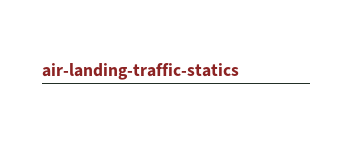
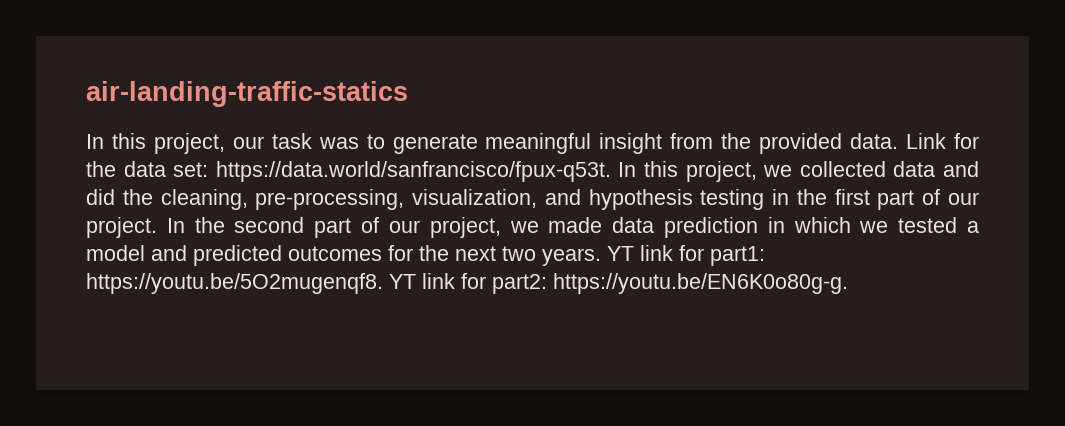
(239, 71) none -> [86,133,979,154] [86,161,980,182] [86,189,979,210] [86,217,979,238] [86,245,765,266] [86,273,848,294] // In this project, our task was to generate meaningful insight from the provided data. Link for the data set: https://data.world/sanfrancisco/fpux-q53t. In this project, we collected data and did the cleaning, pre-processing, visualization, and hypothesis testing in the first part of our project. In the second part of our project, we made data prediction in which we tested a model and predicted outcomes for the next two years. YT link for part1: https://youtu.be/5O2mugenqf8. YT link for part2: https://youtu.be/EN6K0o80g-g.

